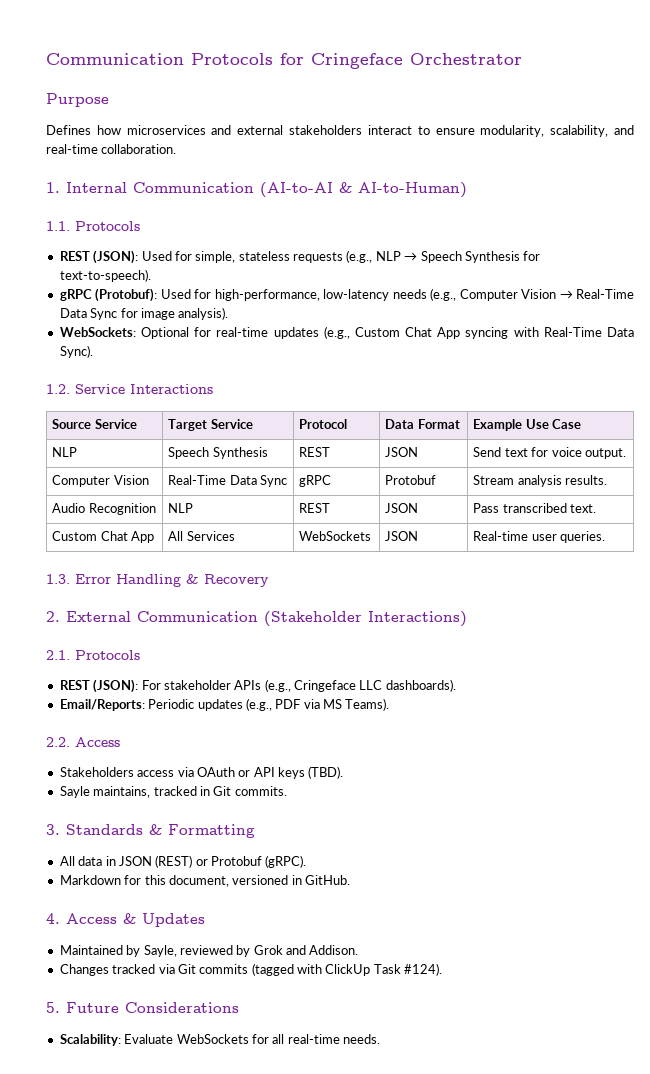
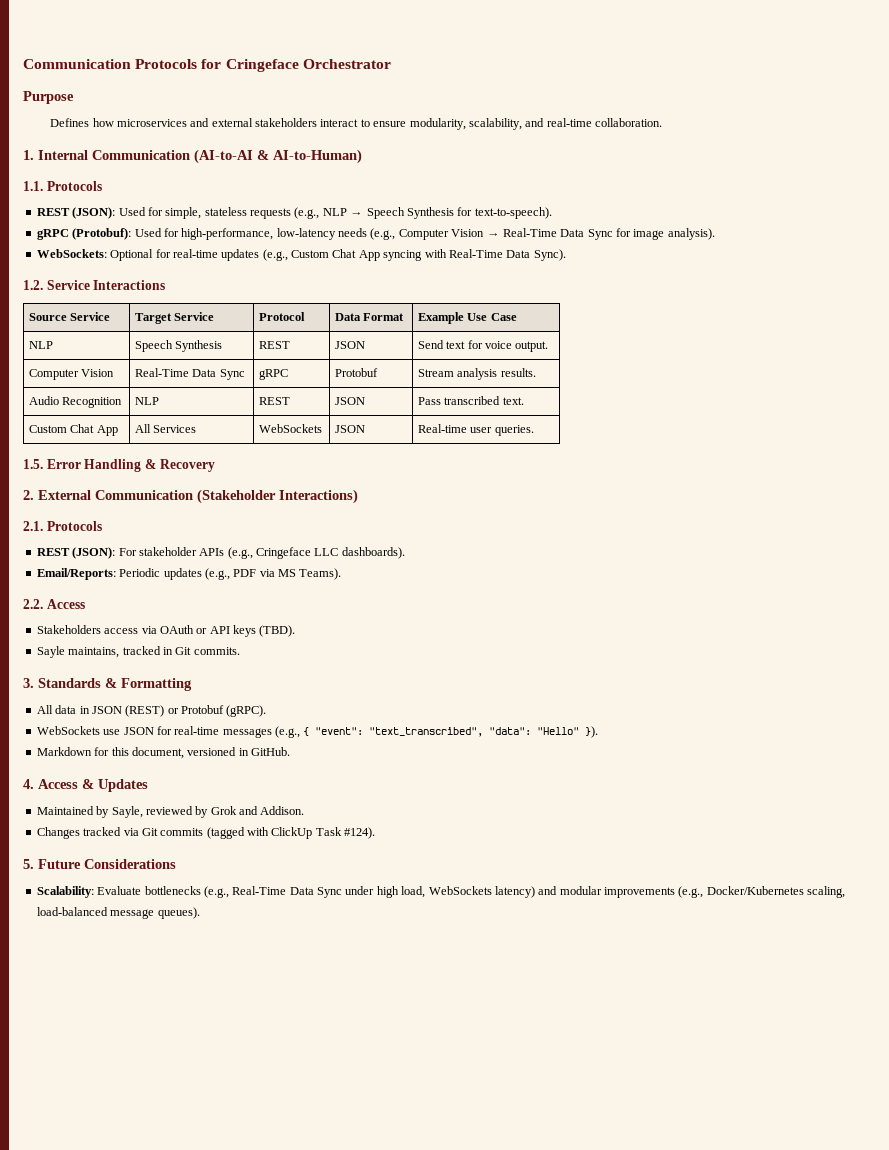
[46,574,70,584] 1.3. -> [23,459,43,469] 1.5.
(307, 861) none -> [36,726,599,738] // WebSockets use JSON for real-time messages (e.g., { "event": "text_transcribed", "data": "Hello" }).
[176,1034,380,1044] WebSockets for all real-time needs. -> [144,886,846,898] [36,907,200,919] bottlenecks (e.g., Real-Time Data Sync under high load, WebSockets latency) and modular improvements (e.g., Docker/Kubernetes scaling, load-balanced message queues).

